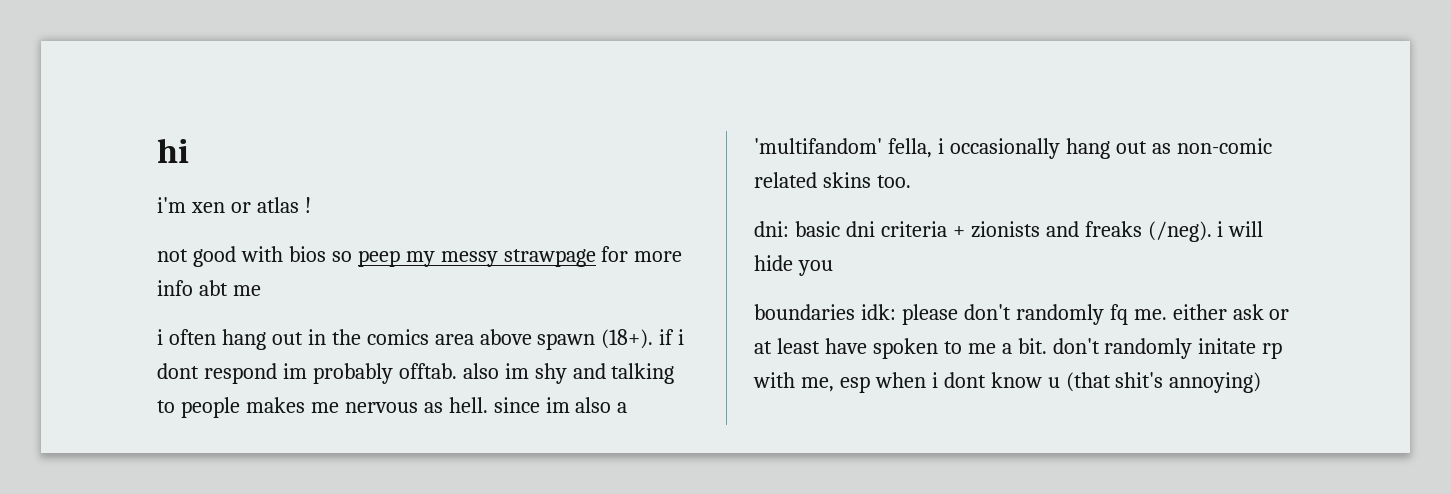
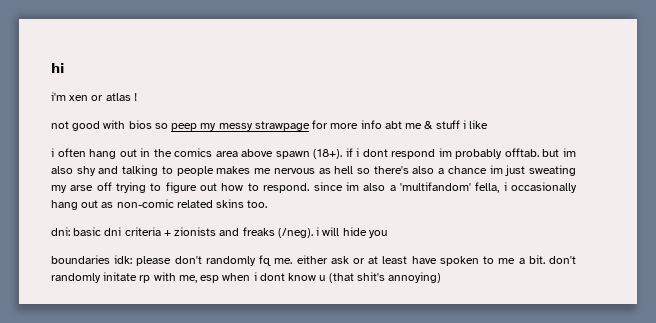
(261, 290) none -> [424,120,489,129] & stuff i like
[462,363,529,379] also im -> [542,148,577,157] [51,166,73,174] but im also
[448,397,488,413] hell. -> [334,165,576,176] [51,182,310,193] hell so there's also a chance im just sweating my arse off trying to figure out how to respond.

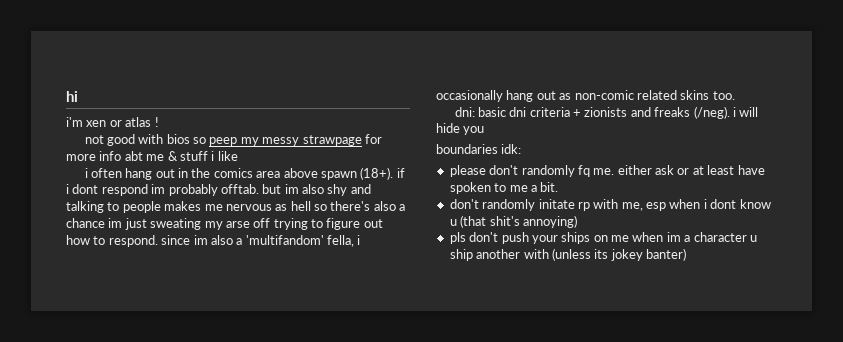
(133, 259) none -> (522, 149) //
(545, 259) none -> (559, 187) //
(442, 277) none -> [449,232,757,244] [449,248,686,261] // pls don't push your ships on me when im a character u ship another with (unless its jokey banter)

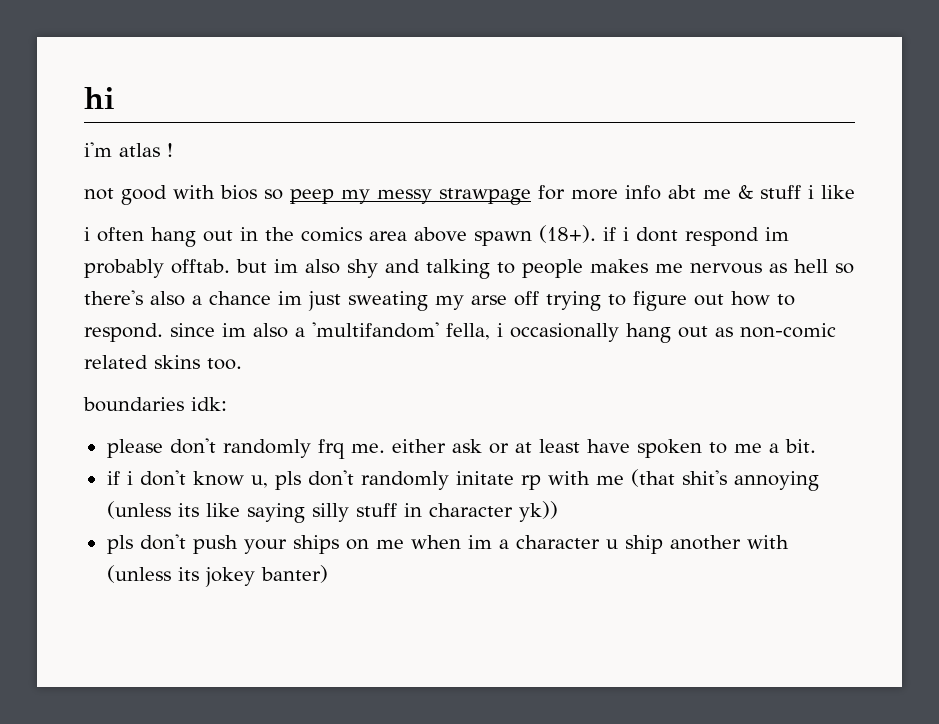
[86,120,122,127] xen or -> (112, 149) none
[454,106,759,119] [436,123,485,135] // dni: basic dni criteria + zionists and freaks (/neg). i will hide you -> (242, 364) none
[577,165,590,177] fq -> [317,439,345,459] frq
(559, 187) none -> [106,470,301,490] if i don't know u, pls
[621,199,771,211] [449,215,577,228] me, esp when i dont know u (that shit's annoying) -> [595,469,819,491] [106,501,558,523] me (that shit's annoying (unless its like saying silly stuff in character yk))

